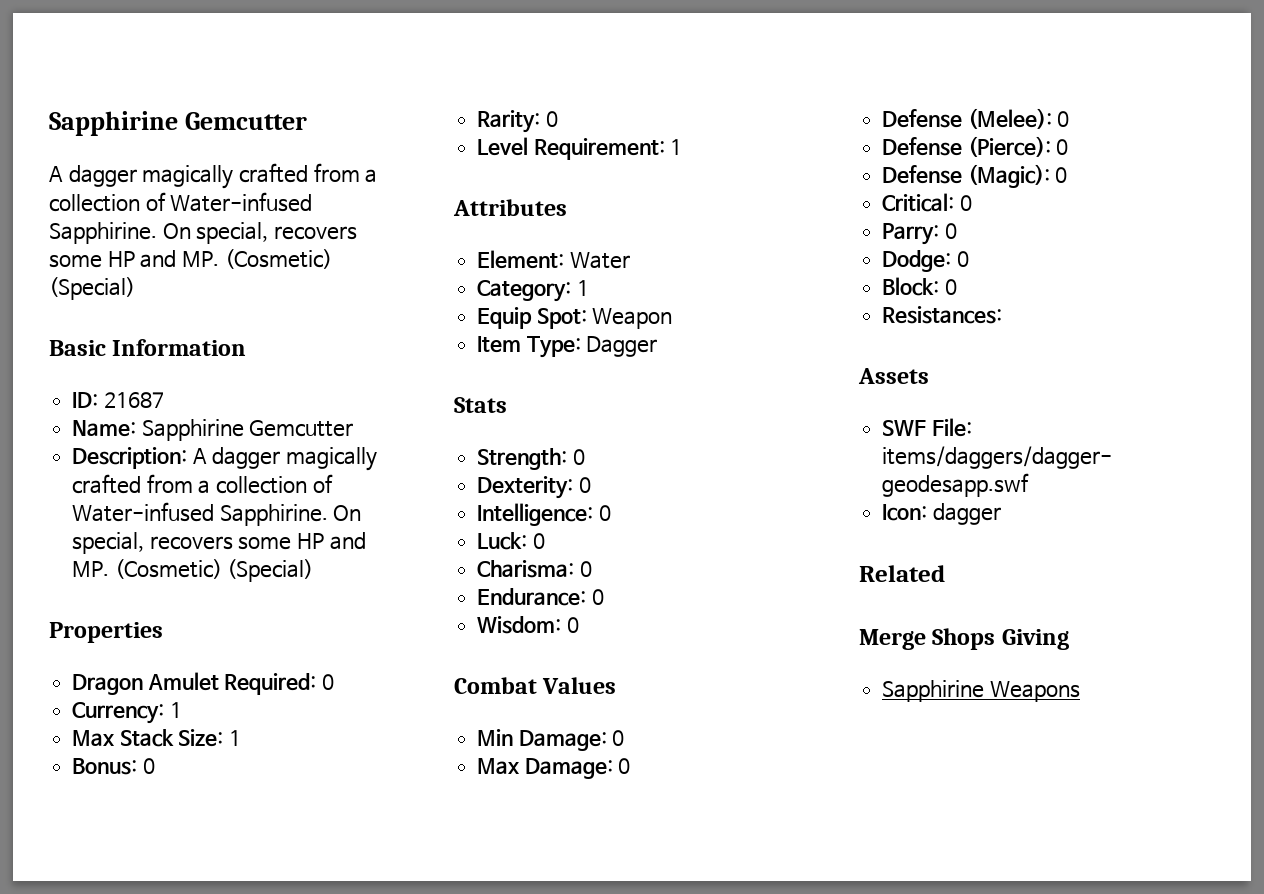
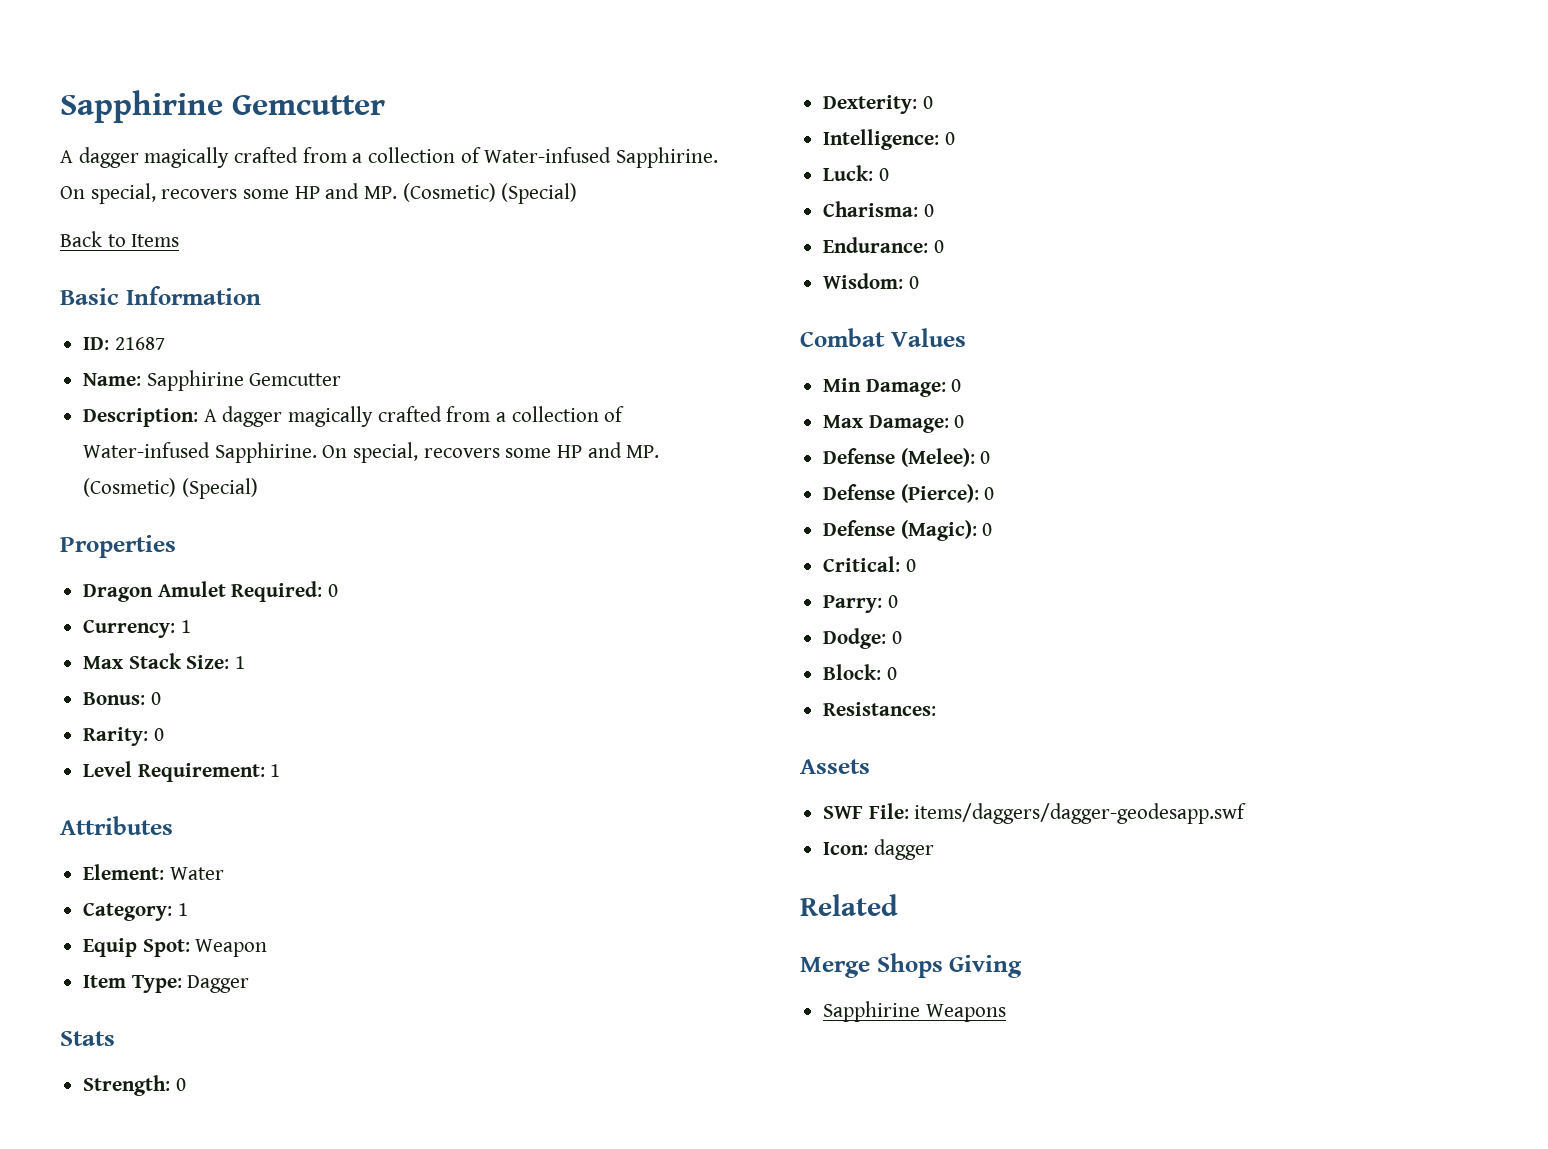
(135, 288) none -> [60,231,180,247] // Back to Items

